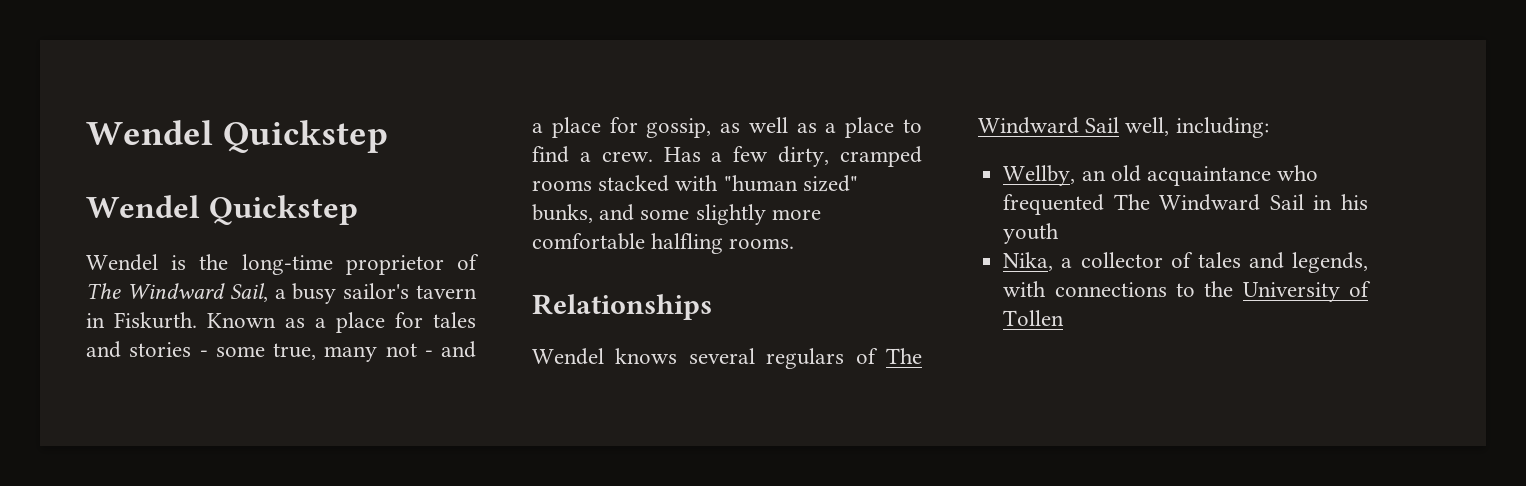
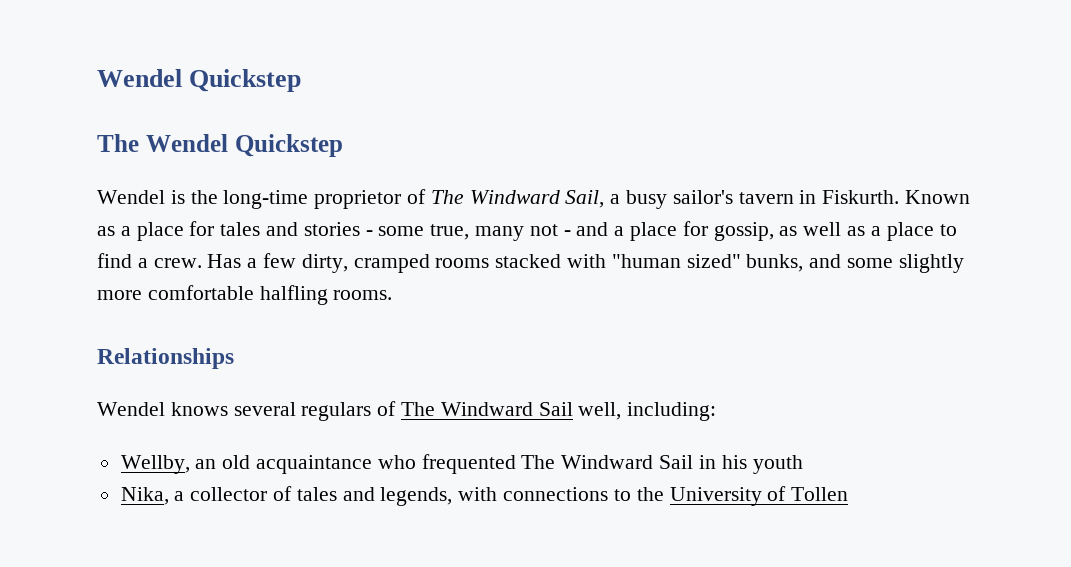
[86,120,388,153] Wendel Quickstep // -> [97,69,302,92] [97,134,139,152] Wendel Quickstep // The

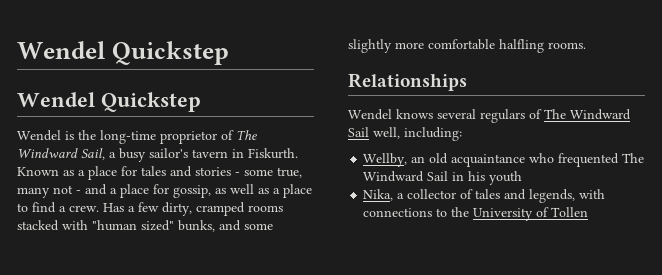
[97,69,302,92] [97,134,139,152] Wendel Quickstep // The -> [17,41,229,65] Wendel Quickstep //

